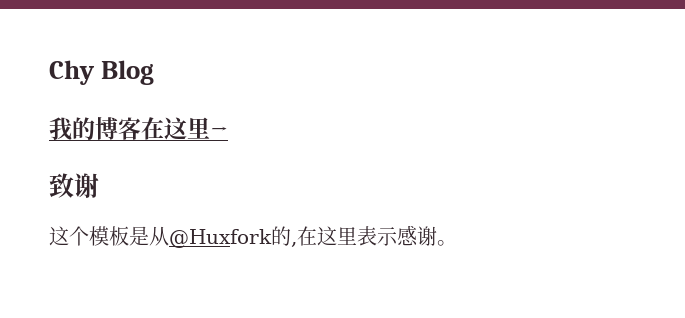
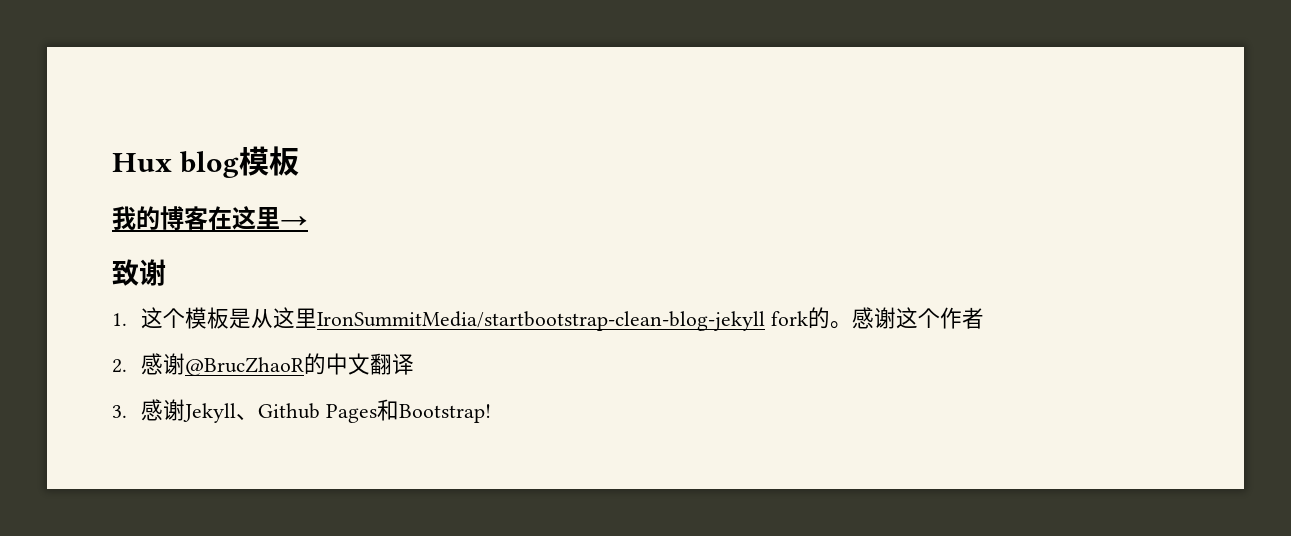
[49,60,155,85] Chy Blog -> [112,146,300,178] Hux blog模板
(99, 185) none -> [112,313,127,326] 1.
[169,225,457,248] @Huxfork的,在这里表示感谢。 -> [273,307,985,331] [112,353,415,376] [112,399,492,423] 这里IronSummitMedia/startbootstrap-clean-blog-jekyll fork的。感谢这个作者 // 2.感谢@BrucZhaoR的中文翻译 // 3.感谢Jekyll、Github Pages和Bootstrap!

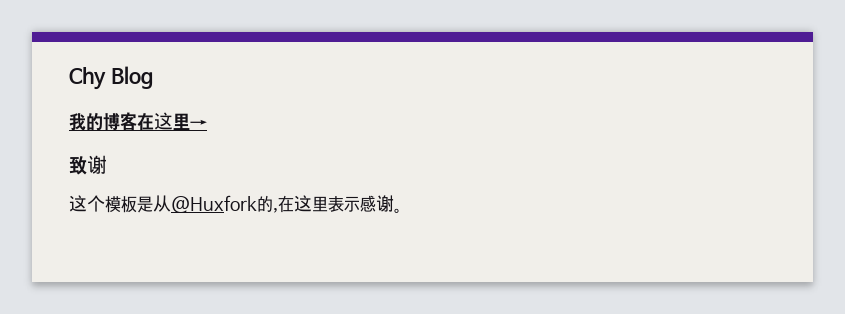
[112,146,300,178] Hux blog模板 -> [69,66,153,90] Chy Blog
[112,313,127,326] 1. -> (107, 164) none
[273,307,985,331] [112,353,415,376] [112,399,492,423] 这里IronSummitMedia/startbootstrap-clean-blog-jekyll fork的。感谢这个作者 // 2.感谢@BrucZhaoR的中文翻译 // 3.感谢Jekyll、Github Pages和Bootstrap! -> [171,195,402,213] @Huxfork的,在这里表示感谢。

